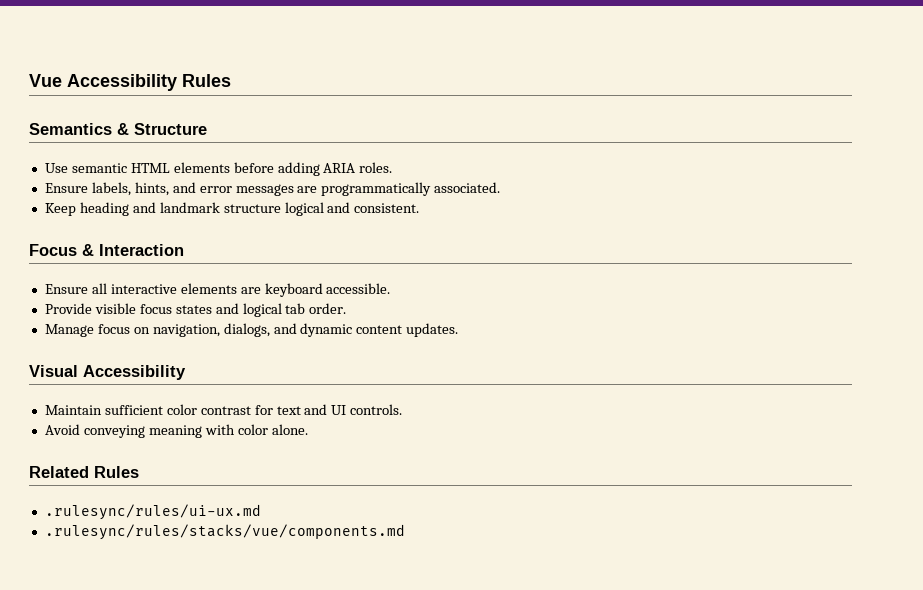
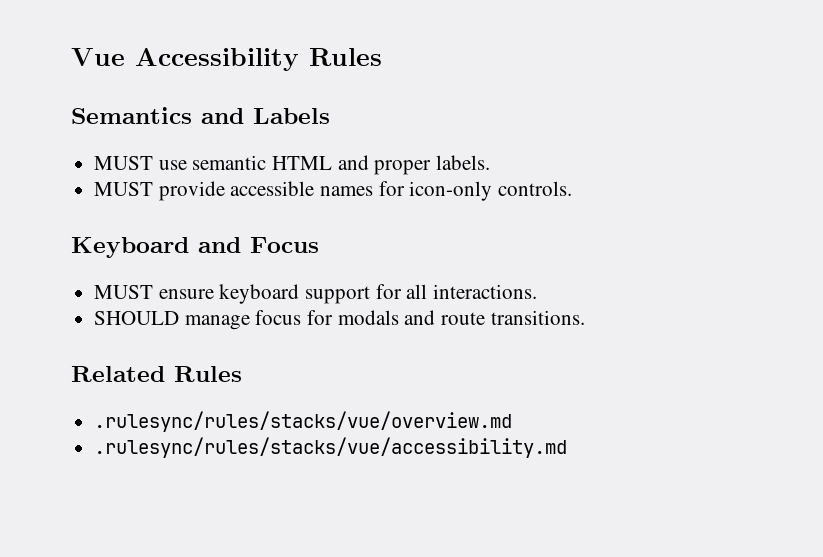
[117,123,207,135] [44,162,393,176] [44,182,501,196] [44,202,420,216] [29,244,184,256] [44,283,391,297] [44,303,347,317] [44,323,459,337] [29,365,186,380] [44,404,403,415] [44,424,308,438] & Structure // Use semantic HTML elements before adding ARIA roles. // Ensure labels, hints, and error messages are programmatically associated. // Keep heading and landmark structure logical and consistent. // Focus & Interaction // Ensure all interactive elements are keyboard accessible. // Provide visible focus states and logical tab order. // Manage focus on navigation, dialogs, and dynamic content updates. // Visual Accessibility // Maintain sufficient color contrast for text and UI controls. // Avoid conveying meaning with color alone. -> [201,108,330,124] [94,155,491,175] [94,181,573,201] [71,237,319,258] [94,284,538,304] [94,310,585,330] and Labels // MUST use semantic HTML and proper labels. // MUST provide accessible names for icon-only controls. // Keyboard and Focus // MUST ensure keyboard support for all interactions. // SHOULD manage focus for modals and route transitions.
[44,504,261,520] [44,524,405,540] .rulesync/rules/ui-ux.md // .rulesync/rules/stacks/vue/components.md -> [94,411,513,432] [94,437,568,458] .rulesync/rules/stacks/vue/overview.md // .rulesync/rules/stacks/vue/accessibility.md

